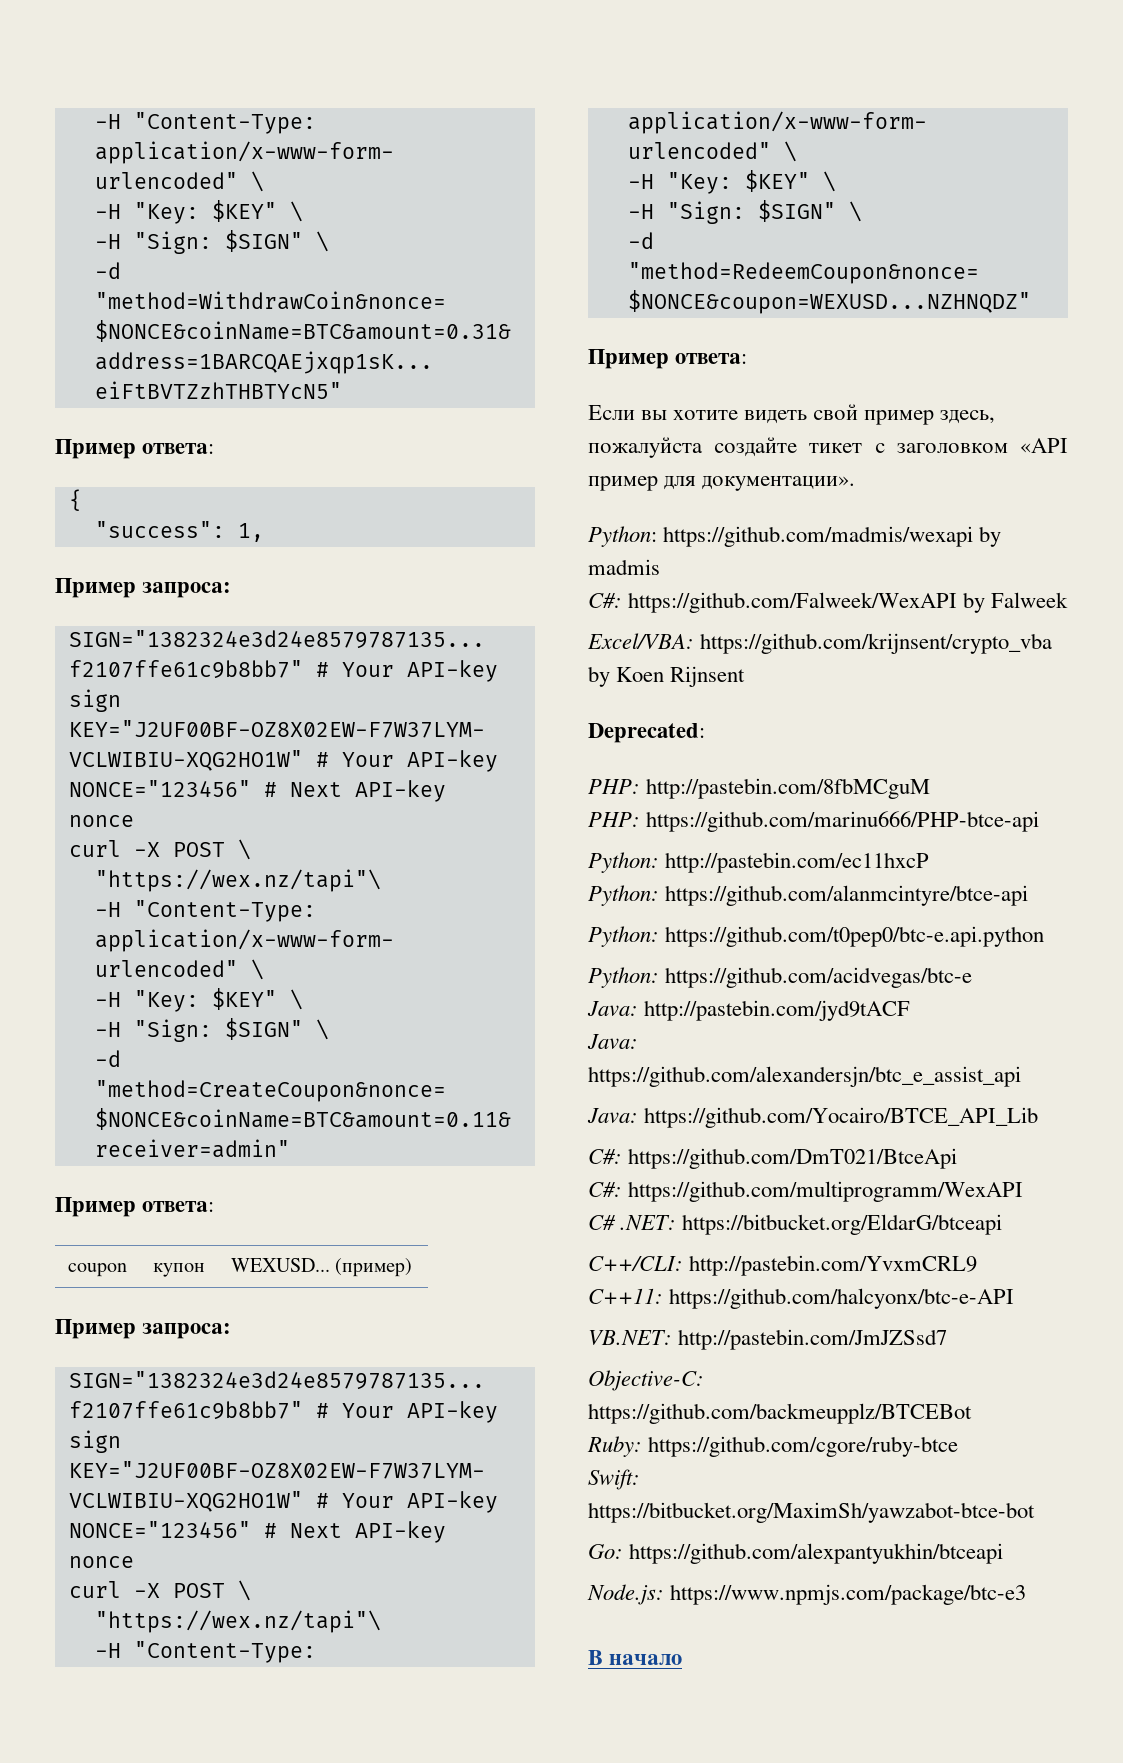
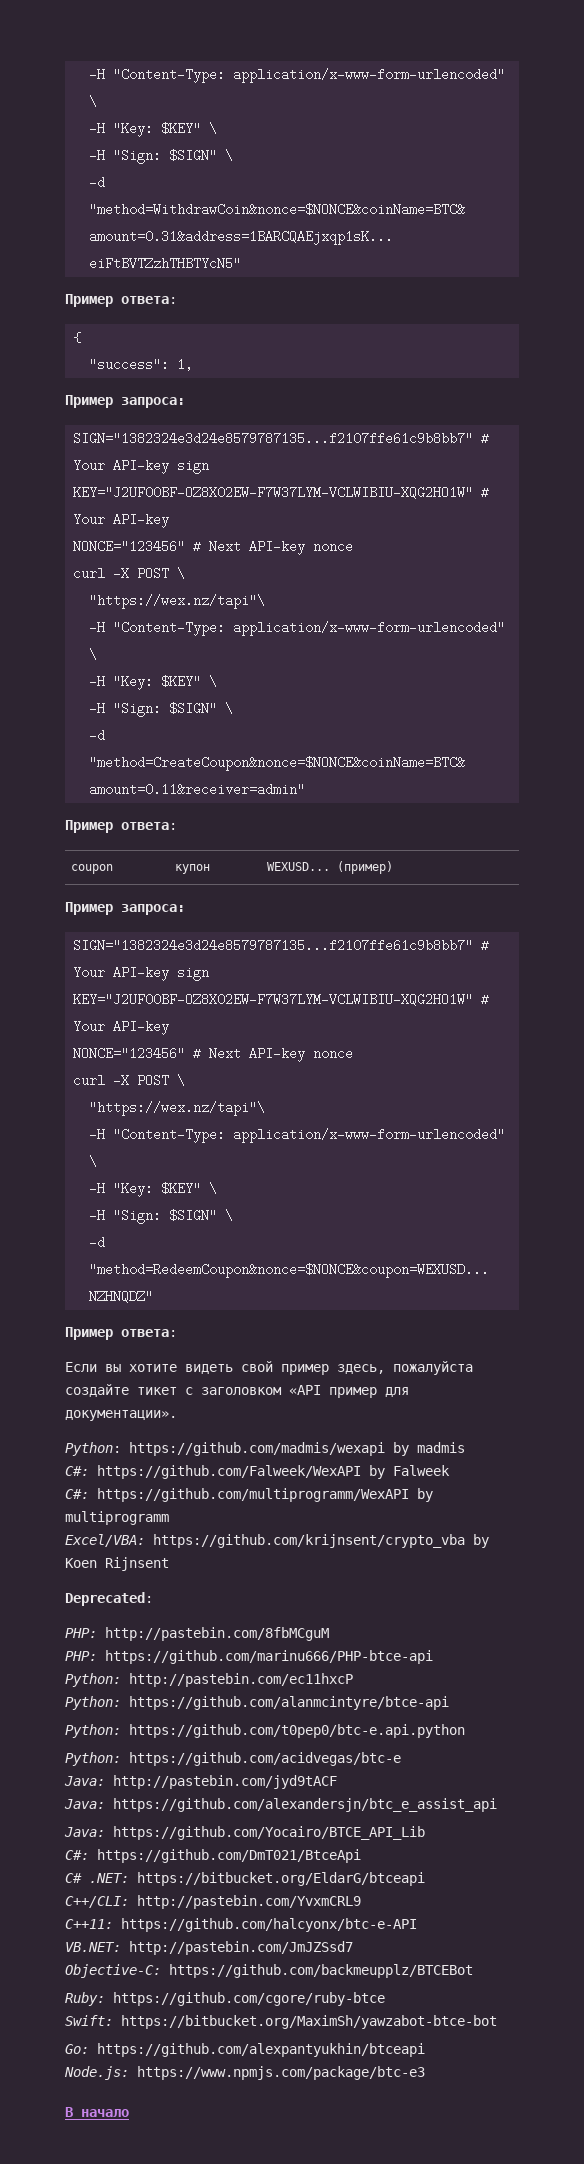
(1069, 600) none -> [65,1488,433,1502] [65,1511,169,1525] // C#: https://github.com/multiprogramm/WexAPI by multiprogramm
[588,1181,1024,1202] // C#: https://github.com/multiprogramm/WexAPI -> (361, 1856) none

